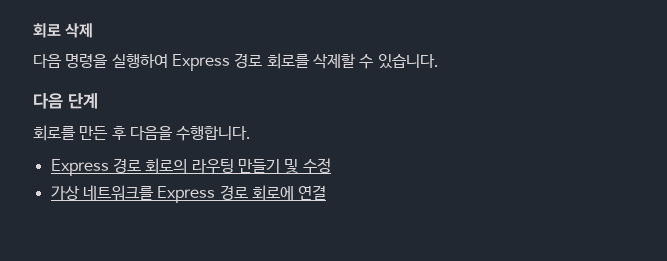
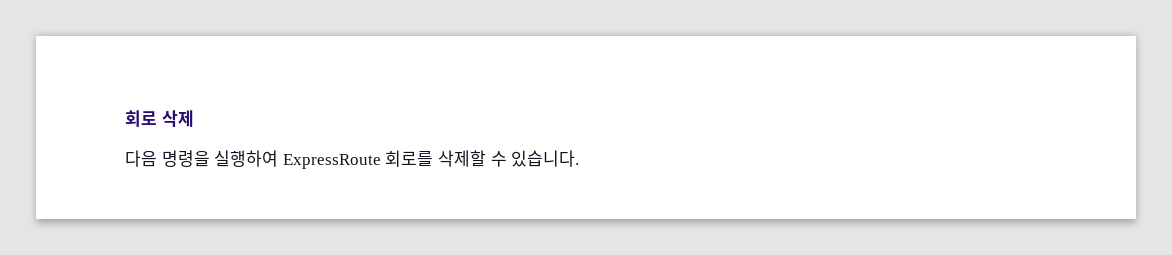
[171,53,263,71] Express 경로 -> [282,154,381,169] ExpressRoute
[33,93,98,109] [33,125,252,141] [50,158,331,176] [50,185,327,203] // 다음 단계 // 회로를 만든 후 다음을 수행합니다. // Express 경로 회로의 라우팅 만들기 및 수정 // 가상 네트워크를 Express 경로 회로에 연결 -> (580, 158) none

